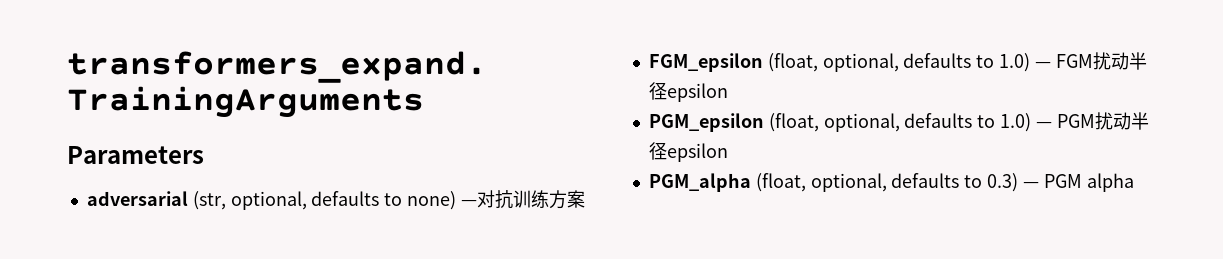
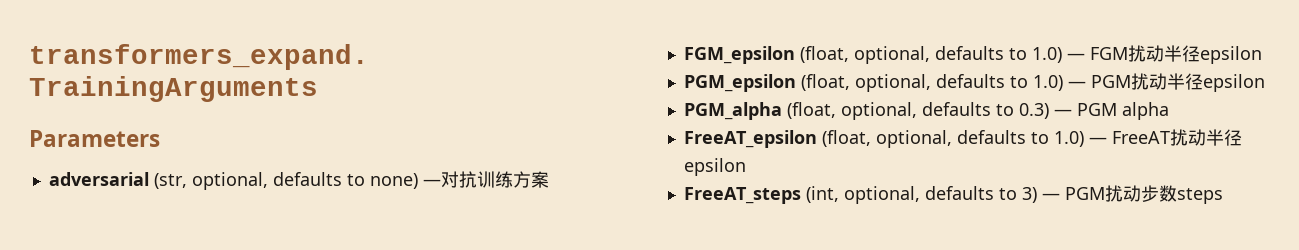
(1134, 182) none -> [683,129,1242,148] [683,158,746,176] [683,185,1223,204] // FreeAT_epsilon (float, optional, defaults to 1.0) — FreeAT扰动半径epsilon // FreeAT_steps (int, optional, defaults to 3) — PGM扰动步数steps

